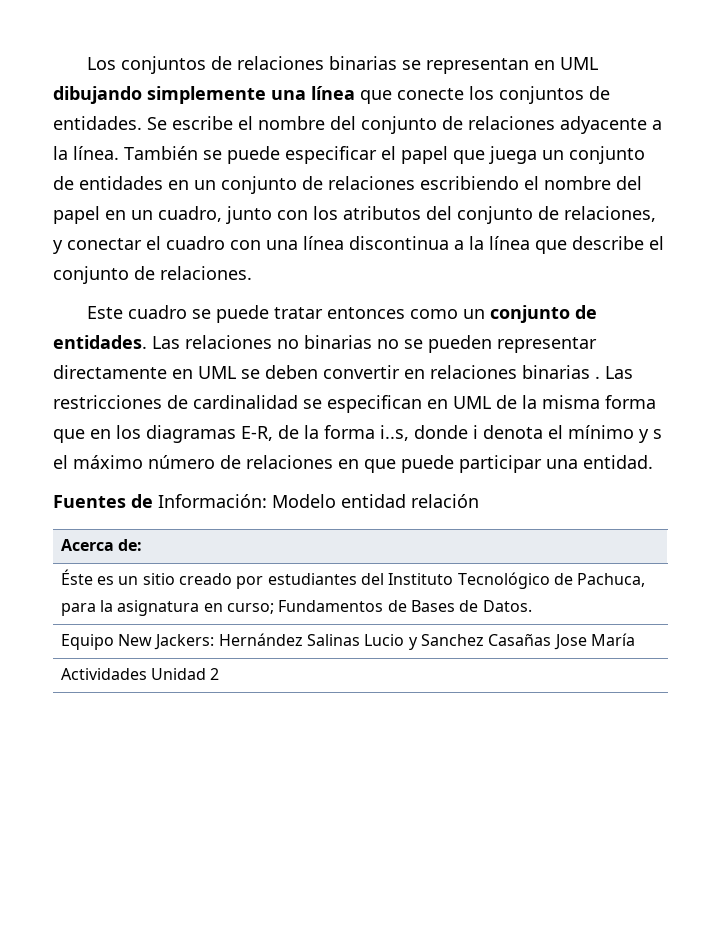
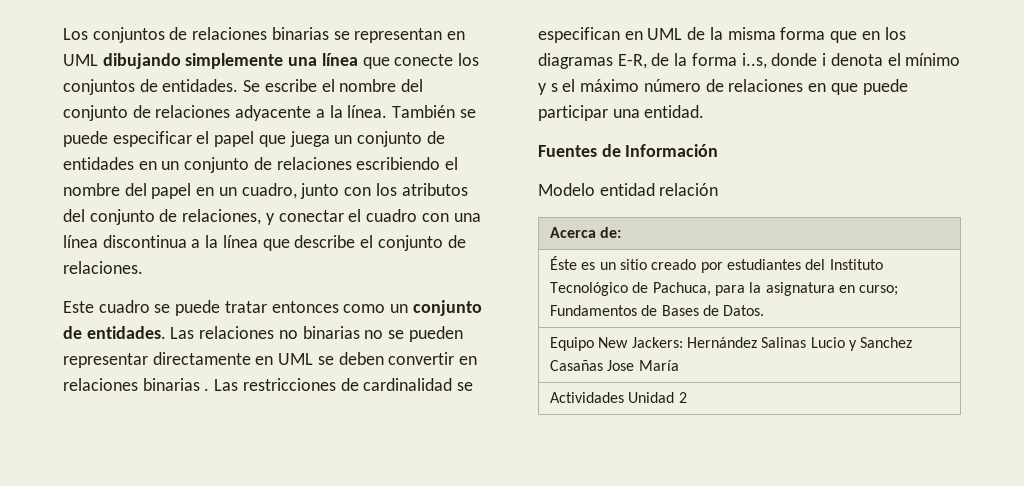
[158,494,267,508] Información: -> [625,144,719,157] Información //

